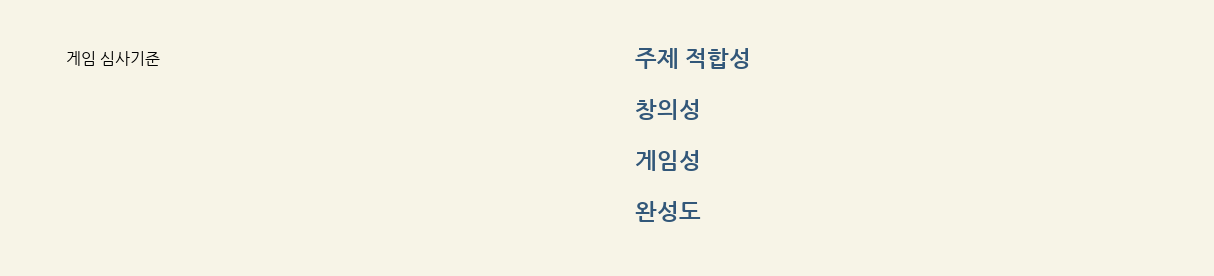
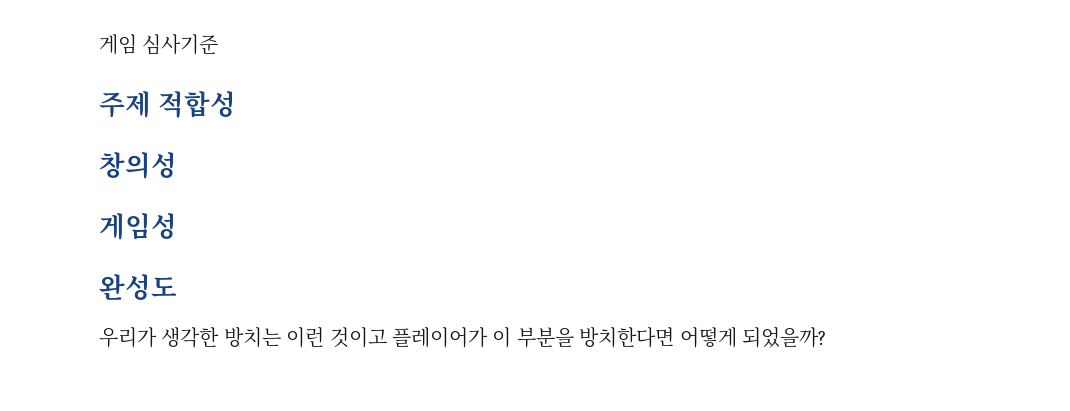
(701, 211) none -> [99,327,826,348] // 우리가 생각한 방치는 이런 것이고 플레이어가 이 부분을 방치한다면 어떻게 되었을까?

